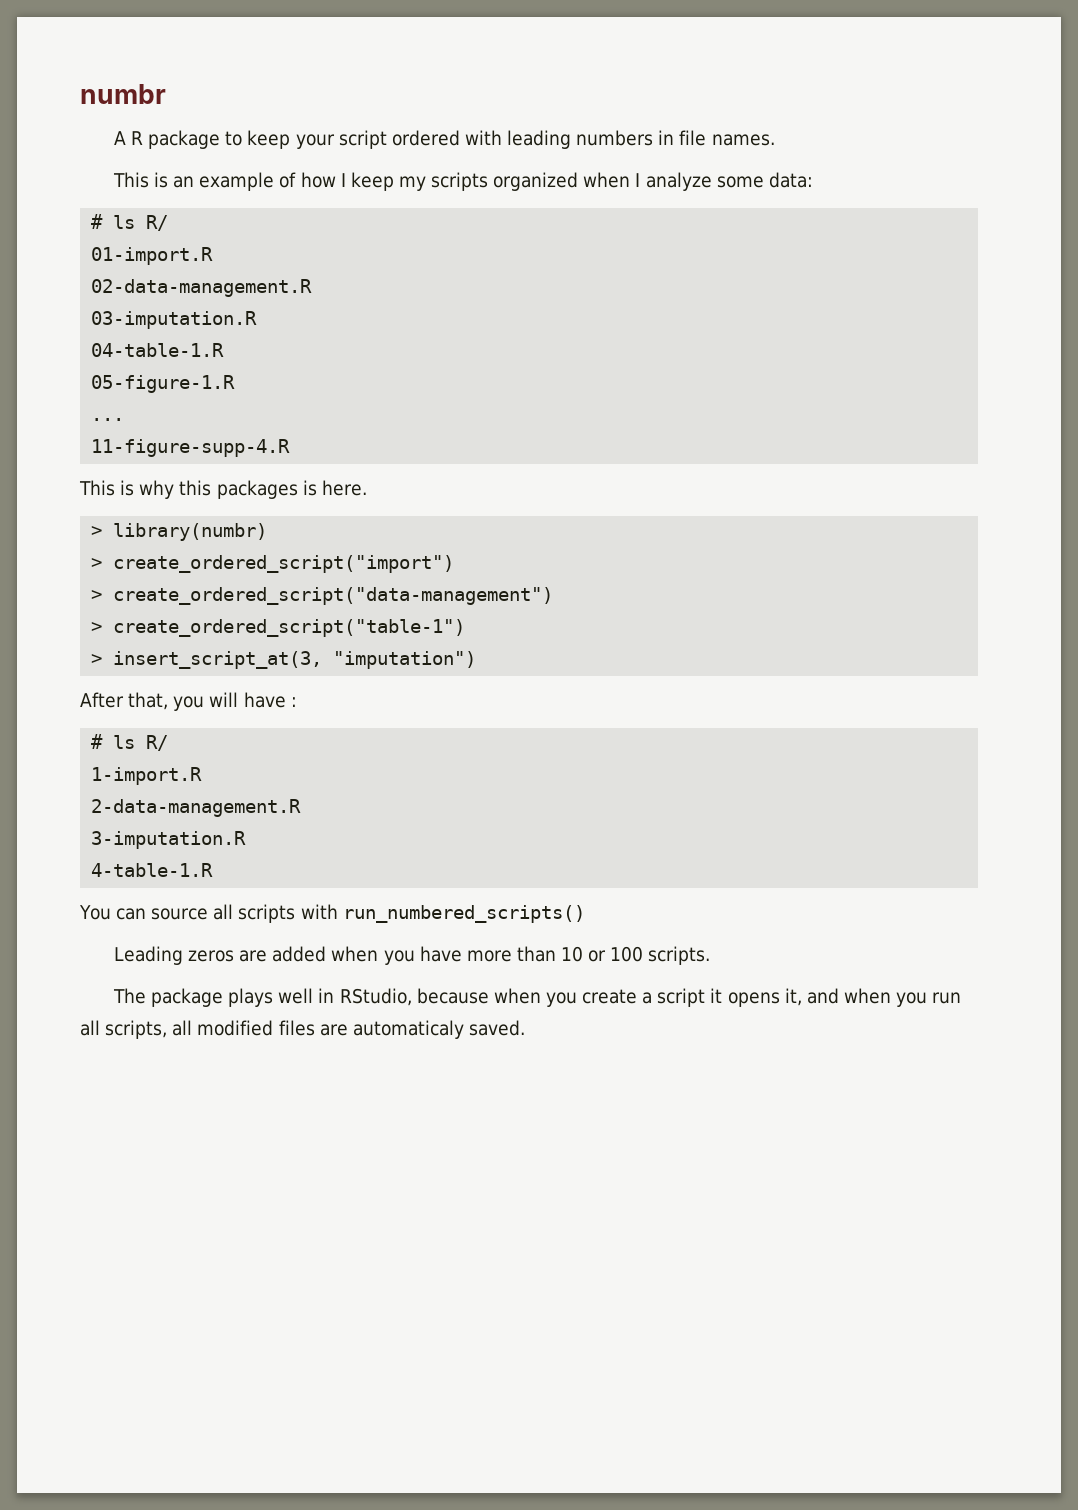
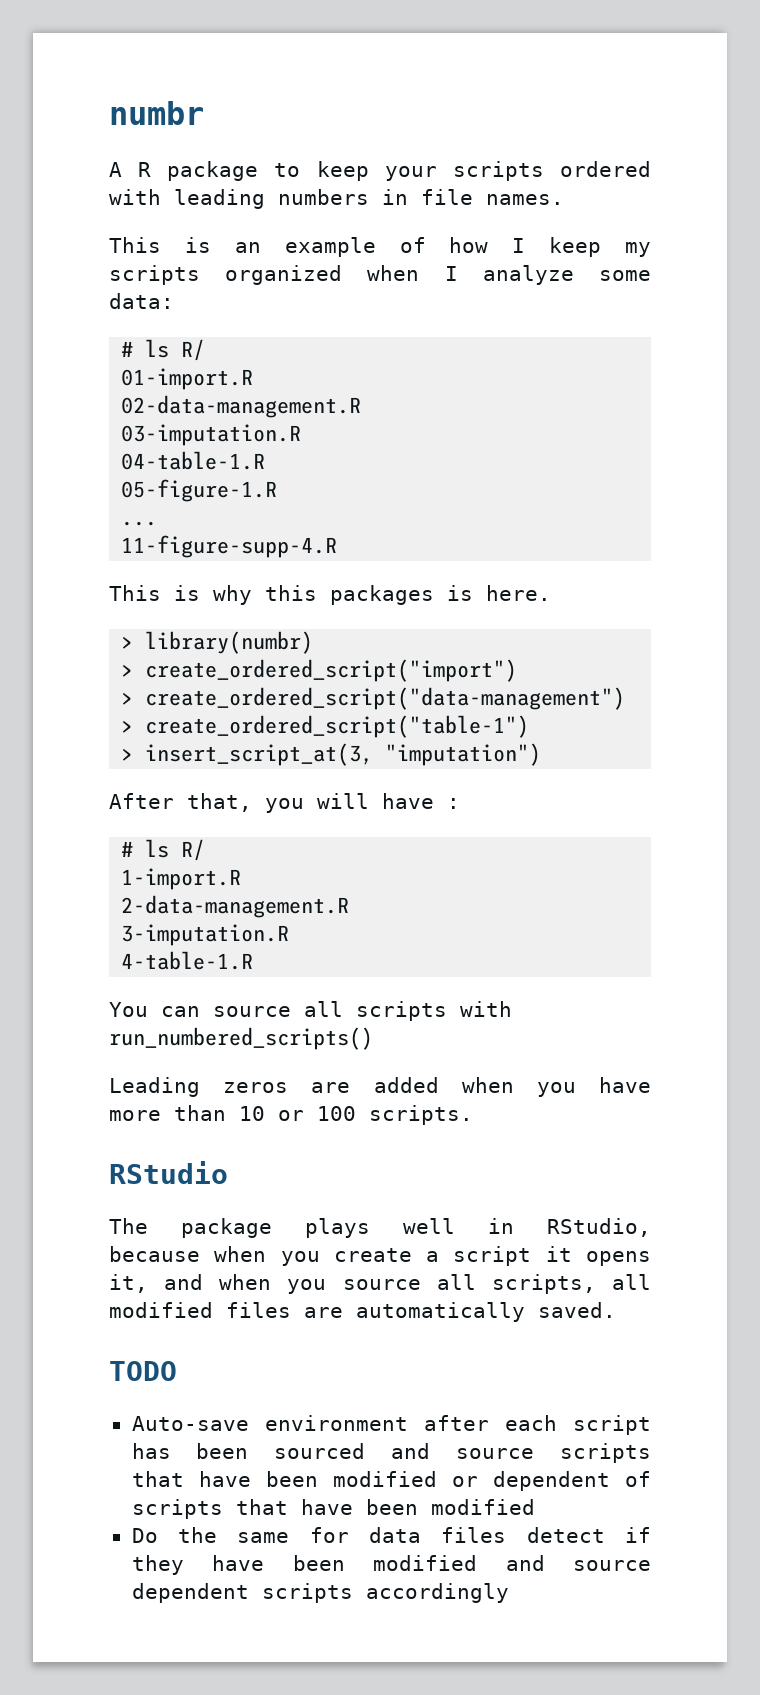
[338,130,387,149] script -> [452,161,544,181] scripts
(711, 955) none -> [109,1161,228,1184] // RStudio
[932,992,962,1004] run -> [342,1279,421,1290] source
[352,1020,464,1039] automaticaly -> [356,1302,525,1322] automatically
(525, 1028) none -> [109,1361,177,1381] [131,1415,651,1435] [131,1443,651,1463] [131,1471,651,1491] [131,1499,535,1519] [131,1527,652,1543] [131,1555,651,1575] [131,1583,509,1603] // TODO // Auto-save environment after each script has been sourced and source scripts that have been modified or dependent of scripts that have been modified // Do the same for data files detect if they have been modified and source dependent scripts accordingly

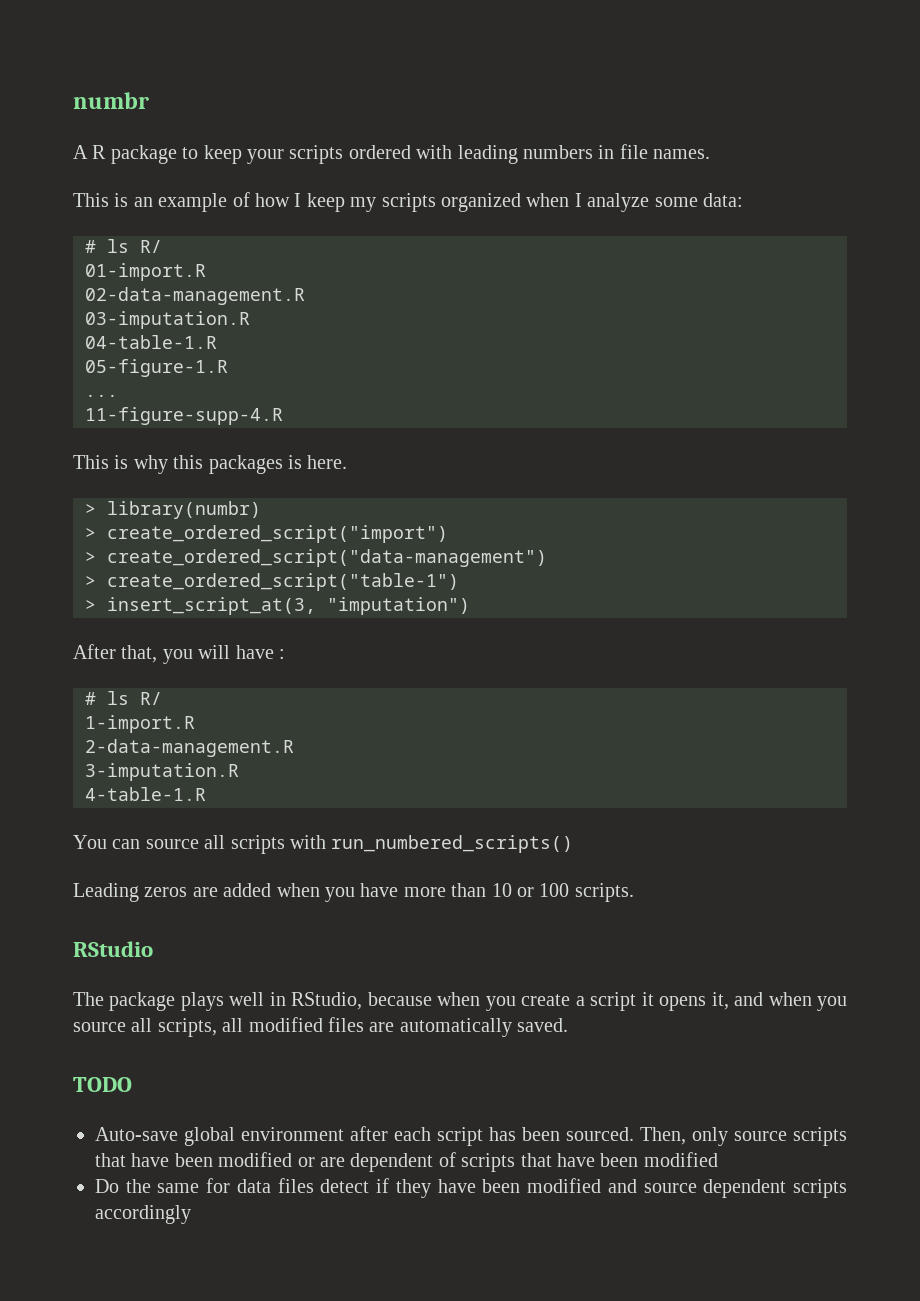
(249, 1423) none -> [184,1127,235,1146] global
[274,1443,431,1459] sourced and -> [566,1127,728,1146] sourced. Then, only
(478, 1481) none -> [320,1157,345,1167] are

